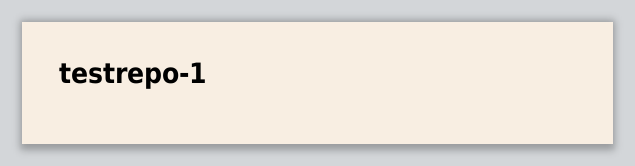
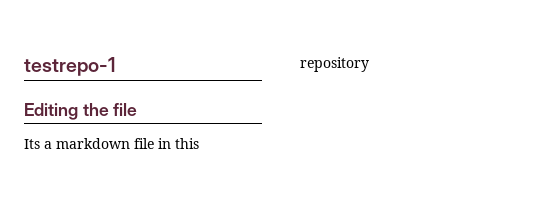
(207, 75) none -> [24,103,138,120] [24,138,199,149] [300,57,369,72] // Editing the file // Its a markdown file in this repository

